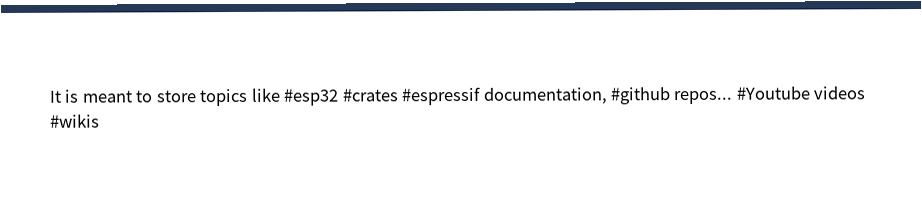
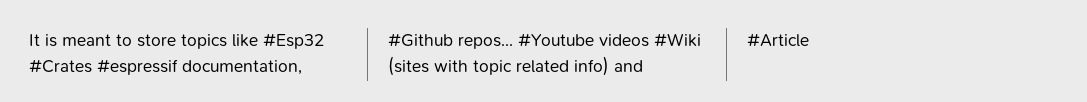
[283,88,398,106] #esp32 #crates -> [263,33,324,49] [29,59,92,73] #Esp32 #Crates
[610,87,672,105] #github -> [388,33,453,47] #Github
[50,113,100,128] #wikis -> [654,33,701,47] [388,56,643,76] [747,33,809,47] #Wiki (sites with topic related info) and #Article

